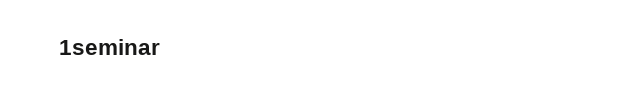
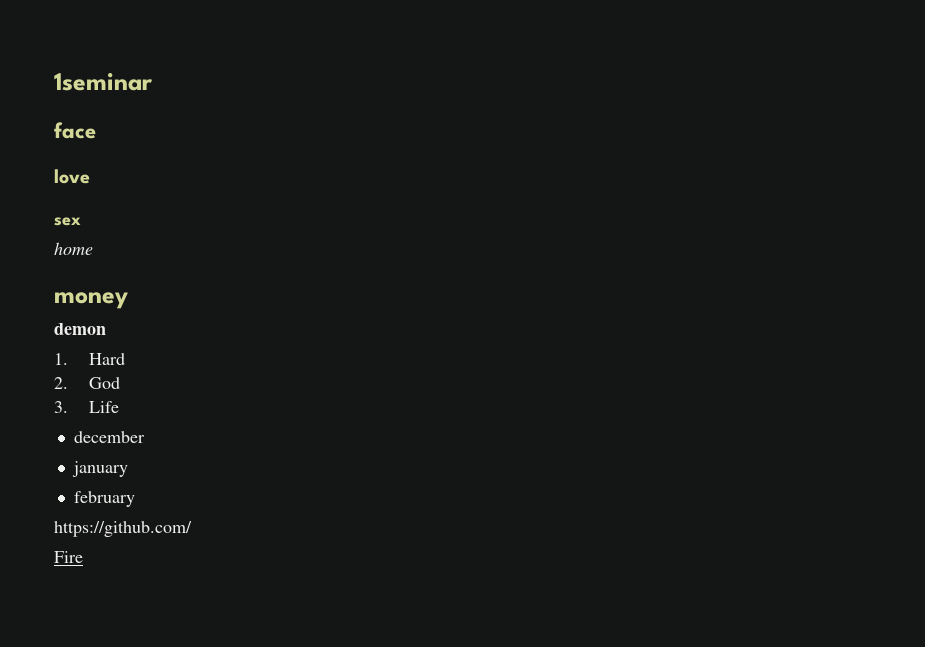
(160, 47) none -> [54,122,96,139] [54,169,90,184] [54,217,81,226] [54,242,93,255] [54,292,128,309] [54,323,106,335] [54,353,126,365] [54,377,121,389] [54,401,120,413] [73,431,145,443] [71,461,128,477] [73,491,135,507] [54,521,192,537] [54,551,83,563] // face // love // sex // home // money // demon // 1. Hard // 2. God // 3. Life // december // january // february // https://github.com/ // Fire

